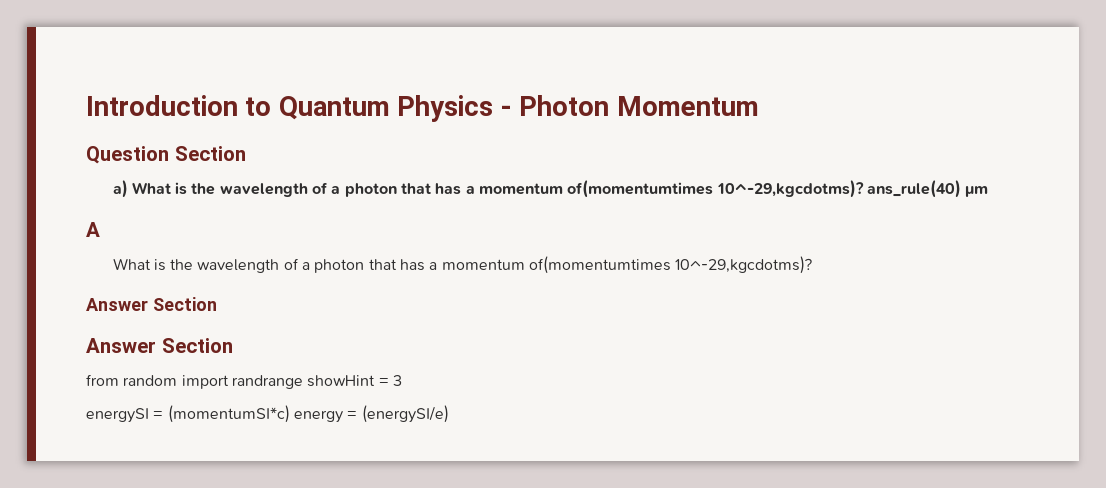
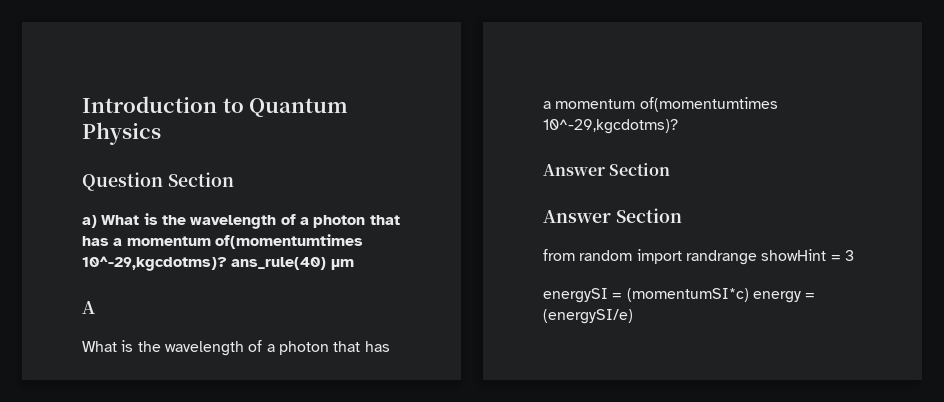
[500,95,759,116] - Photon Momentum -> (161, 133) none

